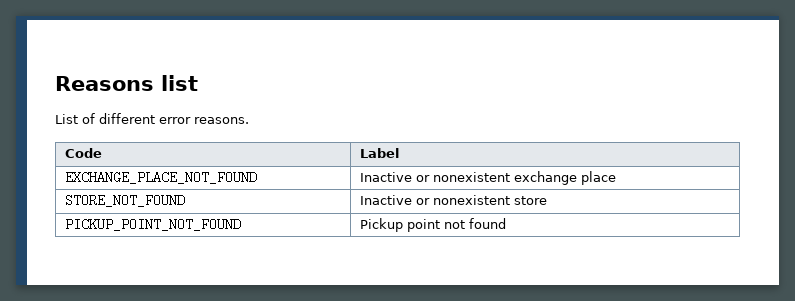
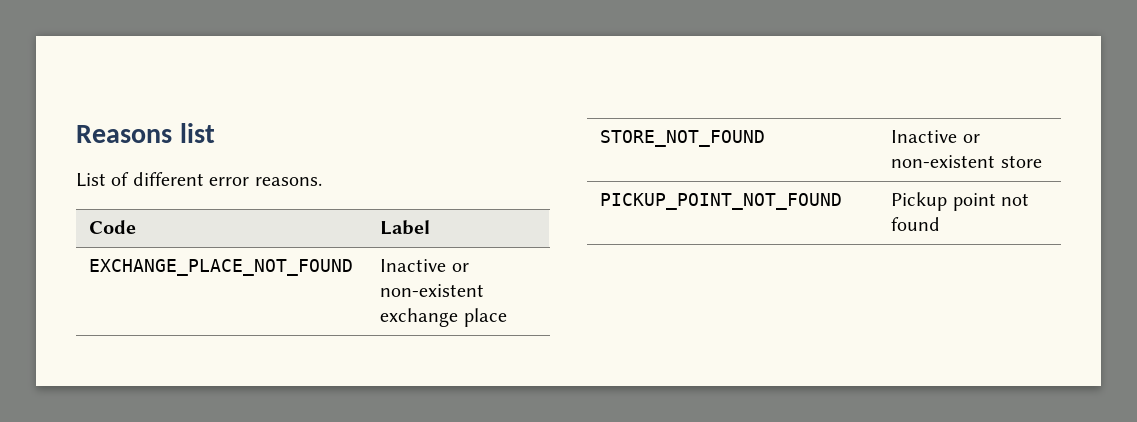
[432,172,510,182] nonexistent -> [380,284,485,297] non-existent
[432,195,510,205] nonexistent -> [891,155,996,168] non-existent

